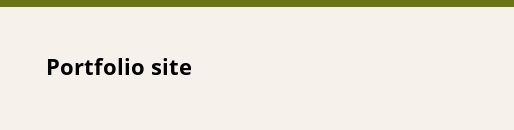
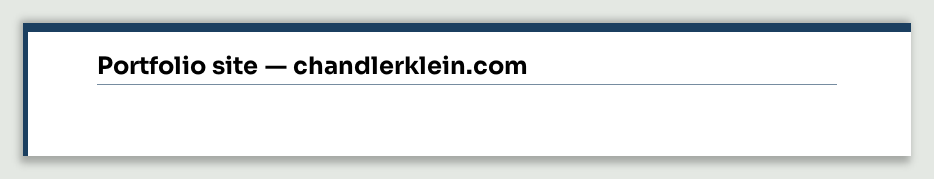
(192, 66) none -> [264,55,529,75] — chandlerklein.com

